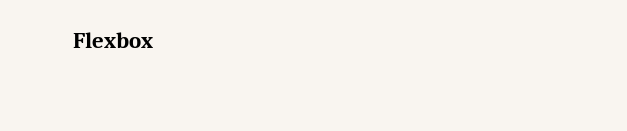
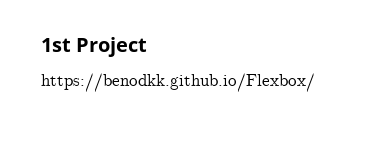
[73,32,153,48] Flexbox -> [41,37,148,57] [41,73,315,92] 1st Project // https://benodkk.github.io/Flexbox/

